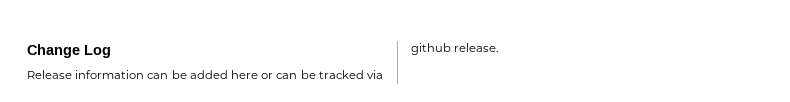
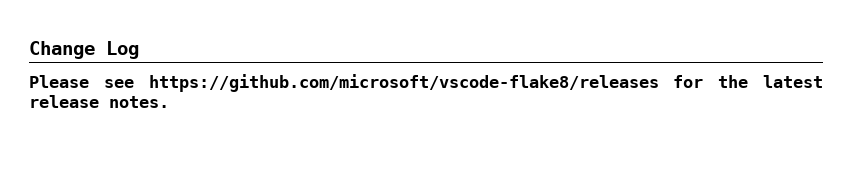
[27,70,383,79] [411,43,499,55] Release information can be added here or can be tracked via github release. -> [29,74,823,92] [29,95,169,108] Please see https://github.com/microsoft/vscode-flake8/releases for the latest release notes.

